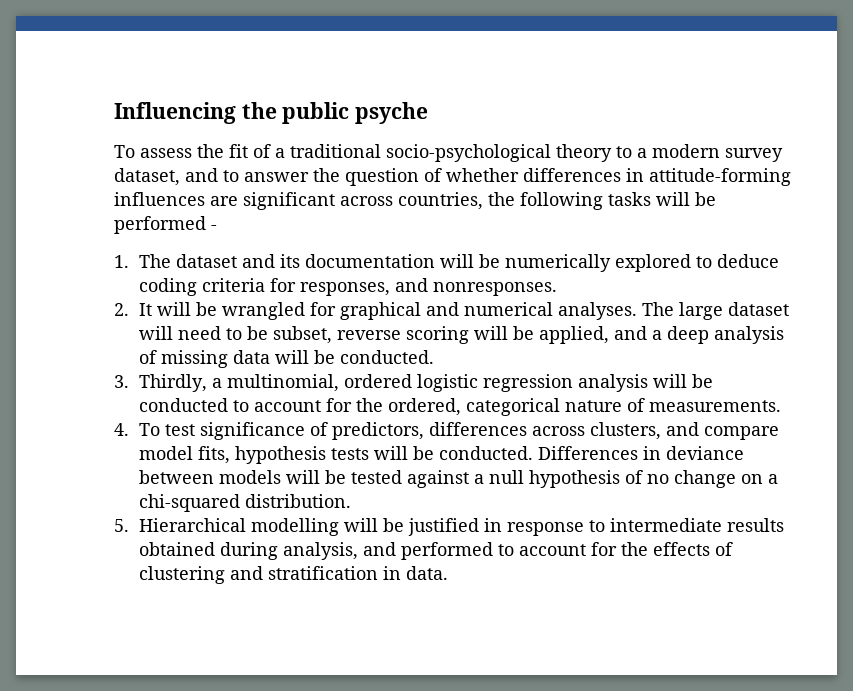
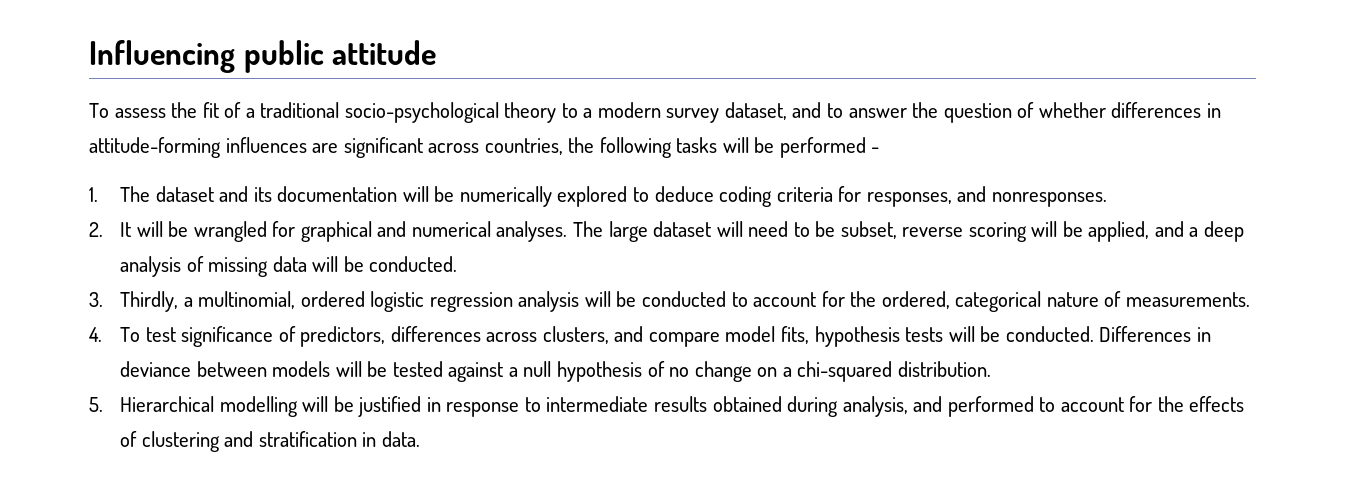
[241,102,429,124] the public psyche -> [243,40,437,73] public attitude

